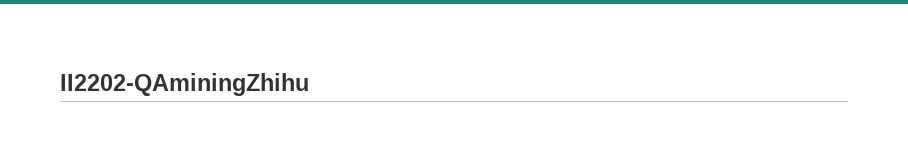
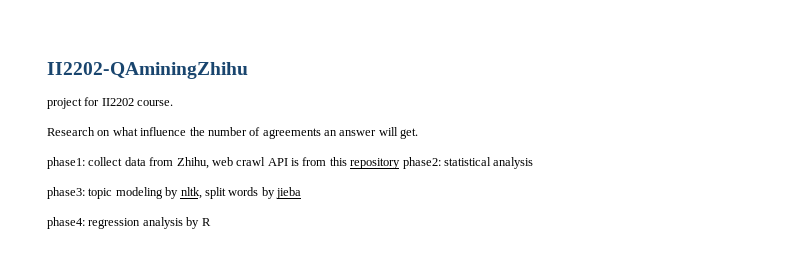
(309, 84) none -> [47,97,174,109] [47,127,419,139] [47,157,534,169] [47,187,301,199] [47,217,211,229] // project for II2202 course. // Research on what influence the number of agreements an answer will get. // phase1: collect data from Zhihu, web crawl API is from this repository phase2: statistical analysis // phase3: topic modeling by nltk, split words by jieba // phase4: regression analysis by R

